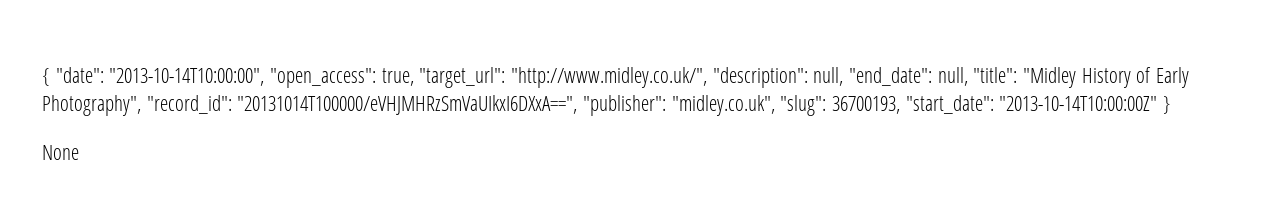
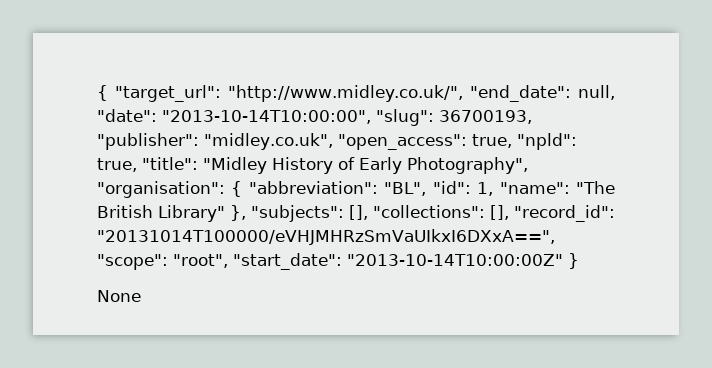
[42,67,968,88] { "date": "2013-10-14T10:00:00", "open_access": true, "target_url": "http://www.midley.co.uk/", "description": null, "end_date": null, -> [97,85,615,102] [97,109,532,126] [97,133,577,150] [97,158,137,172] { "target_url": "http://www.midley.co.uk/", "end_date": null, "date": "2013-10-14T10:00:00", "slug": 36700193, "publisher": "midley.co.uk", "open_access": true, "npld": true,
[146,95,900,116] "record_id": "20131014T100000/eVHJMHRzSmVaUIkxI6DXxA==", "publisher": "midley.co.uk", "slug": 36700193, -> [97,181,615,198] [97,205,615,222] [97,229,555,245] [97,254,228,270] "organisation": { "abbreviation": "BL", "id": 1, "name": "The British Library" }, "subjects": [], "collections": [], "record_id": "20131014T100000/eVHJMHRzSmVaUIkxI6DXxA==", "scope": "root",

